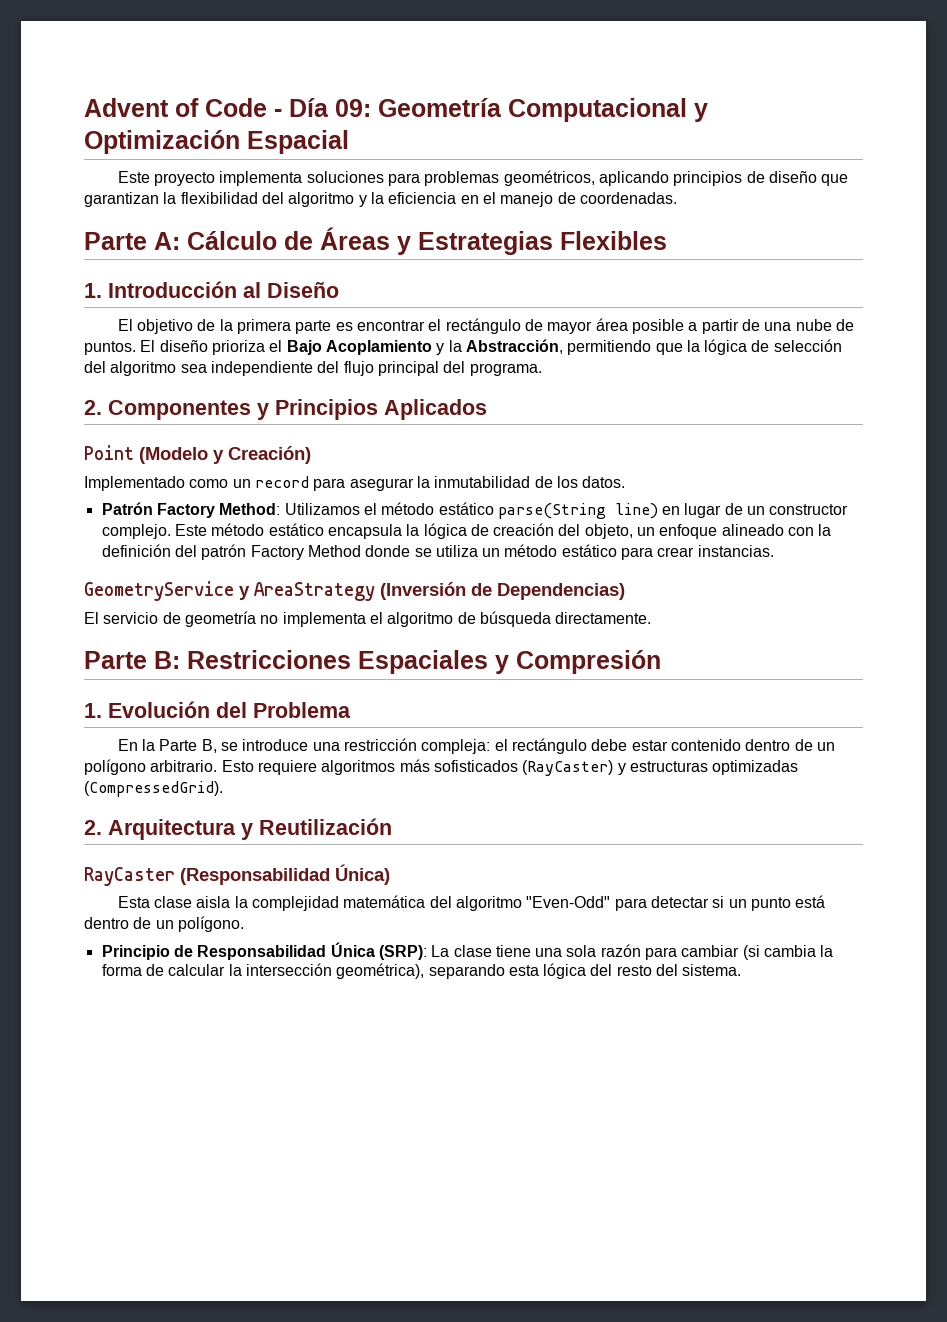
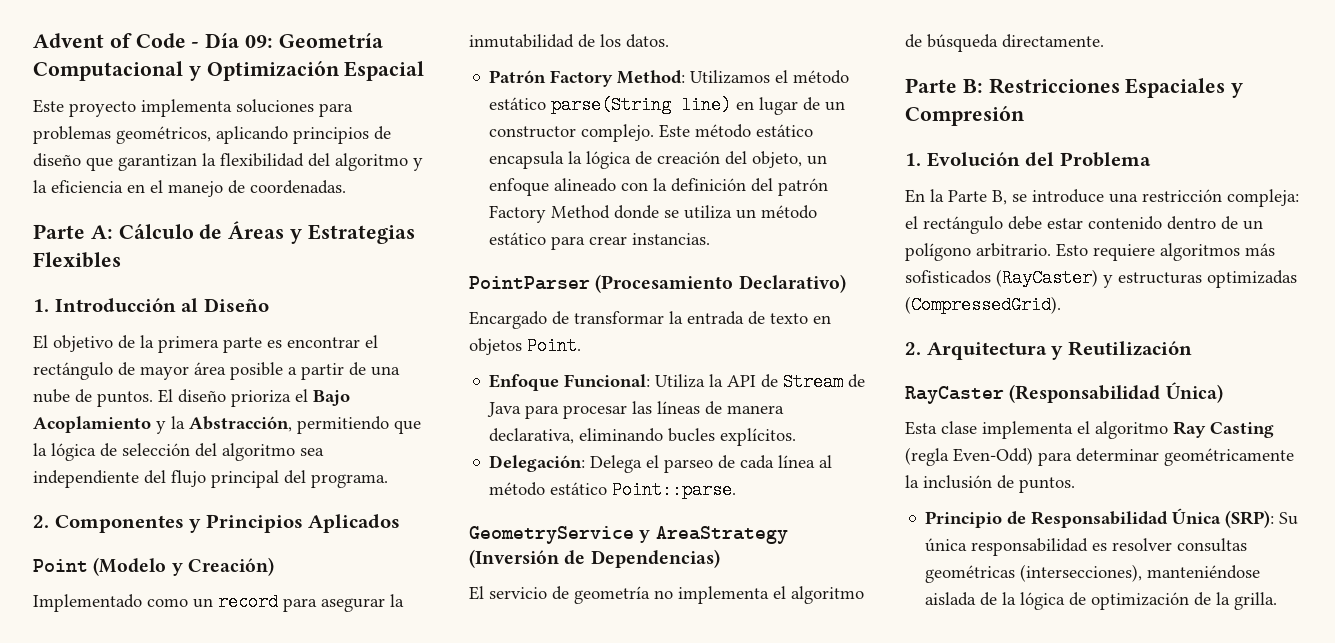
(774, 551) none -> [469,274,846,293] [469,311,831,329] [469,337,581,355] [489,373,866,391] [487,401,785,419] [489,428,797,446] [489,455,833,473] [489,481,737,499] // PointParser (Procesamiento Declarativo) // Encargado de transformar la entrada de texto en objetos Point. // Enfoque Funcional: Utiliza la API de Stream de Java para procesar las líneas de manera declarativa, eliminando bucles explícitos. // Delegación: Delega el parseo de cada línea al método estático Point::parse.
[196,895,826,911] [84,916,244,932] aisla la complejidad matemática del algoritmo "Even-Odd" para detectar si un punto está dentro de un polígono. -> [982,421,1274,439] [905,447,1294,466] [905,475,1075,493] implementa el algoritmo Ray Casting (regla Even-Odd) para determinar geométricamente la inclusión de puntos.
[431,944,834,960] [101,963,742,979] La clase tiene una sola razón para cambiar (si cambia la forma de calcular la intersección geométrica), separando esta lógica del resto del sistema. -> [1279,512,1299,525] [925,538,1248,556] [925,564,1261,583] [925,592,1278,610] Su única responsabilidad es resolver consultas geométricas (intersecciones), manteniéndose aislada de la lógica de optimización de la grilla.

